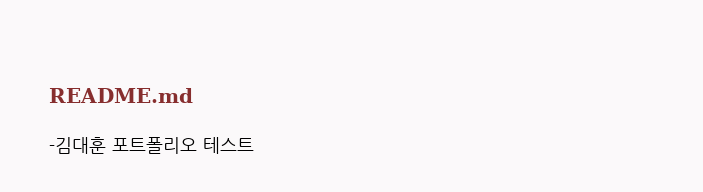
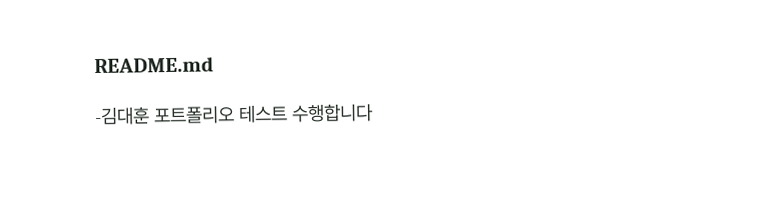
(254, 145) none -> [291,103,375,123] 수행합니다

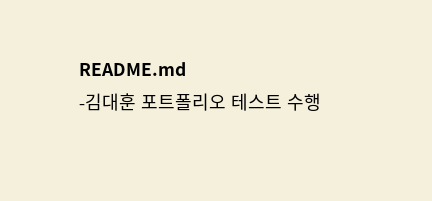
[291,103,375,123] 수행합니다 -> [287,93,321,111] 수행

